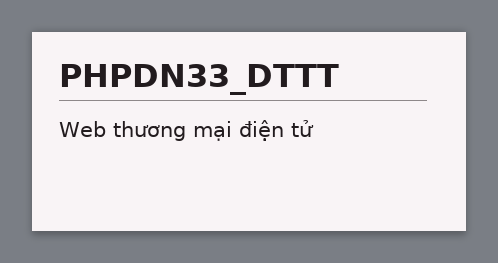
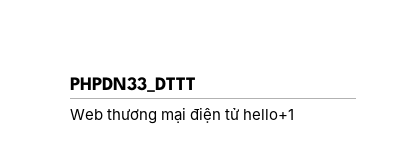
(314, 128) none -> [243,109,295,120] hello+1

